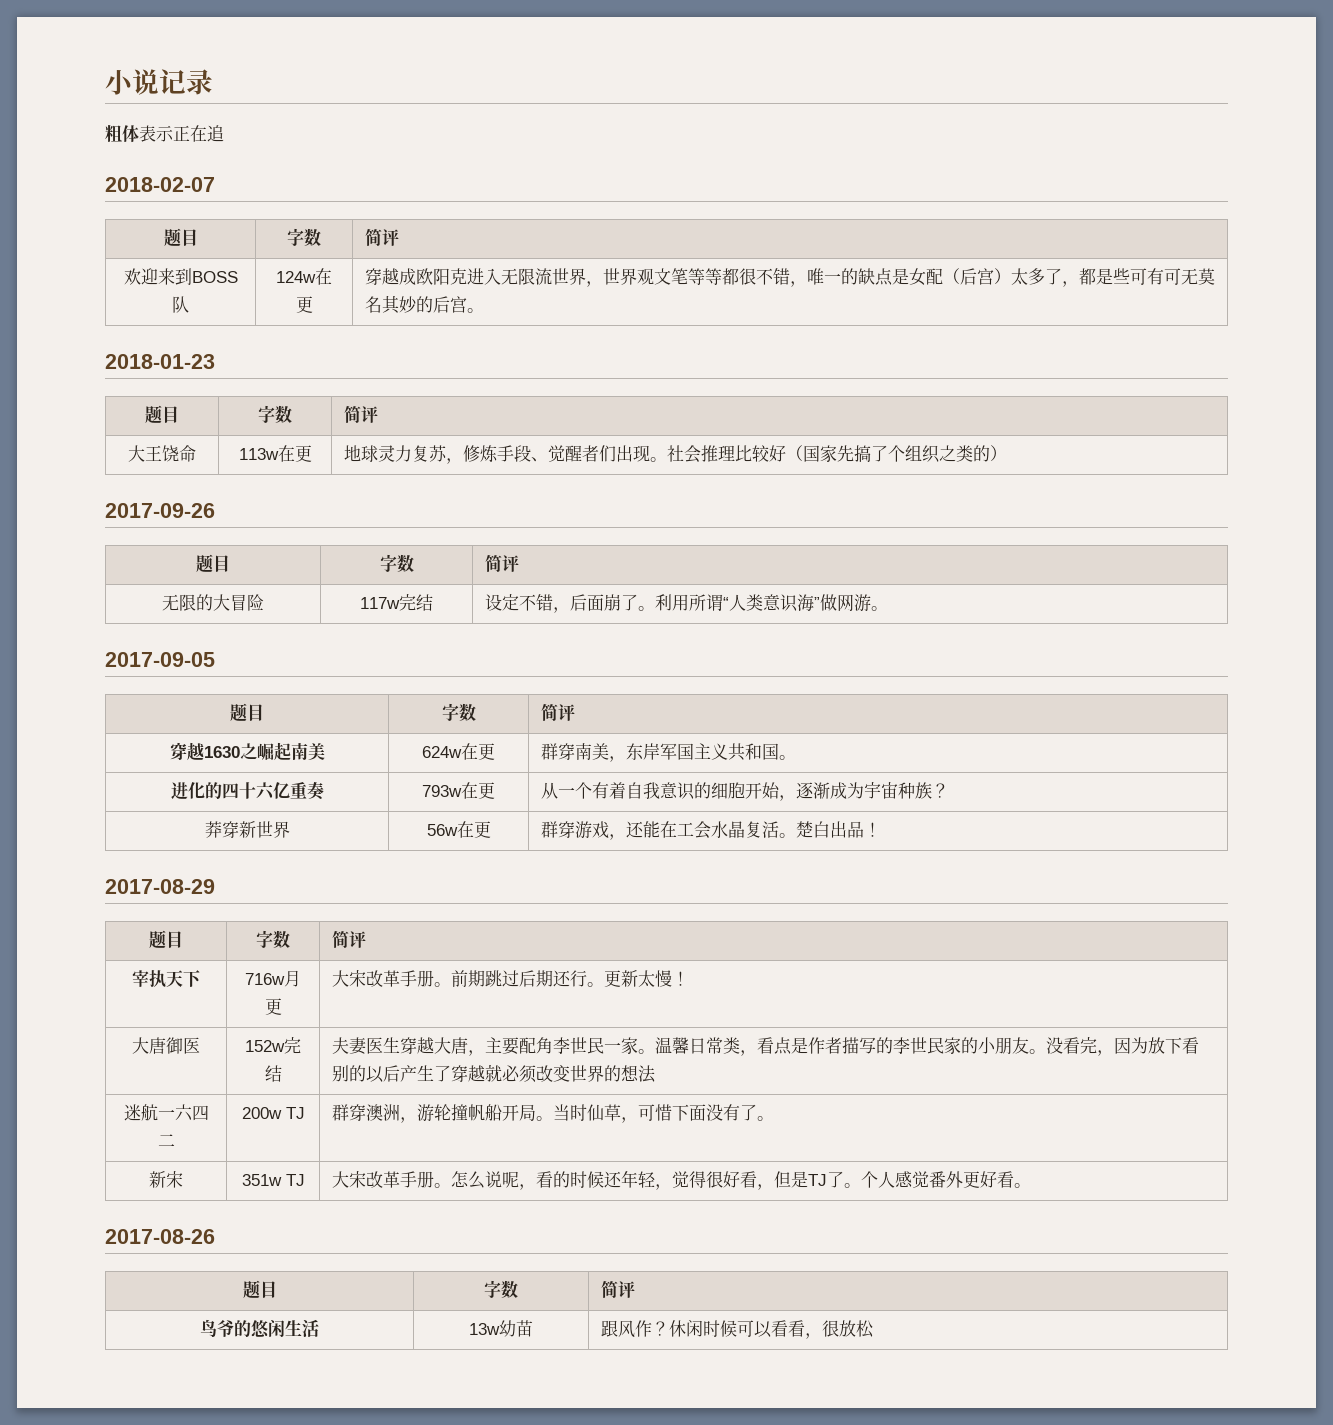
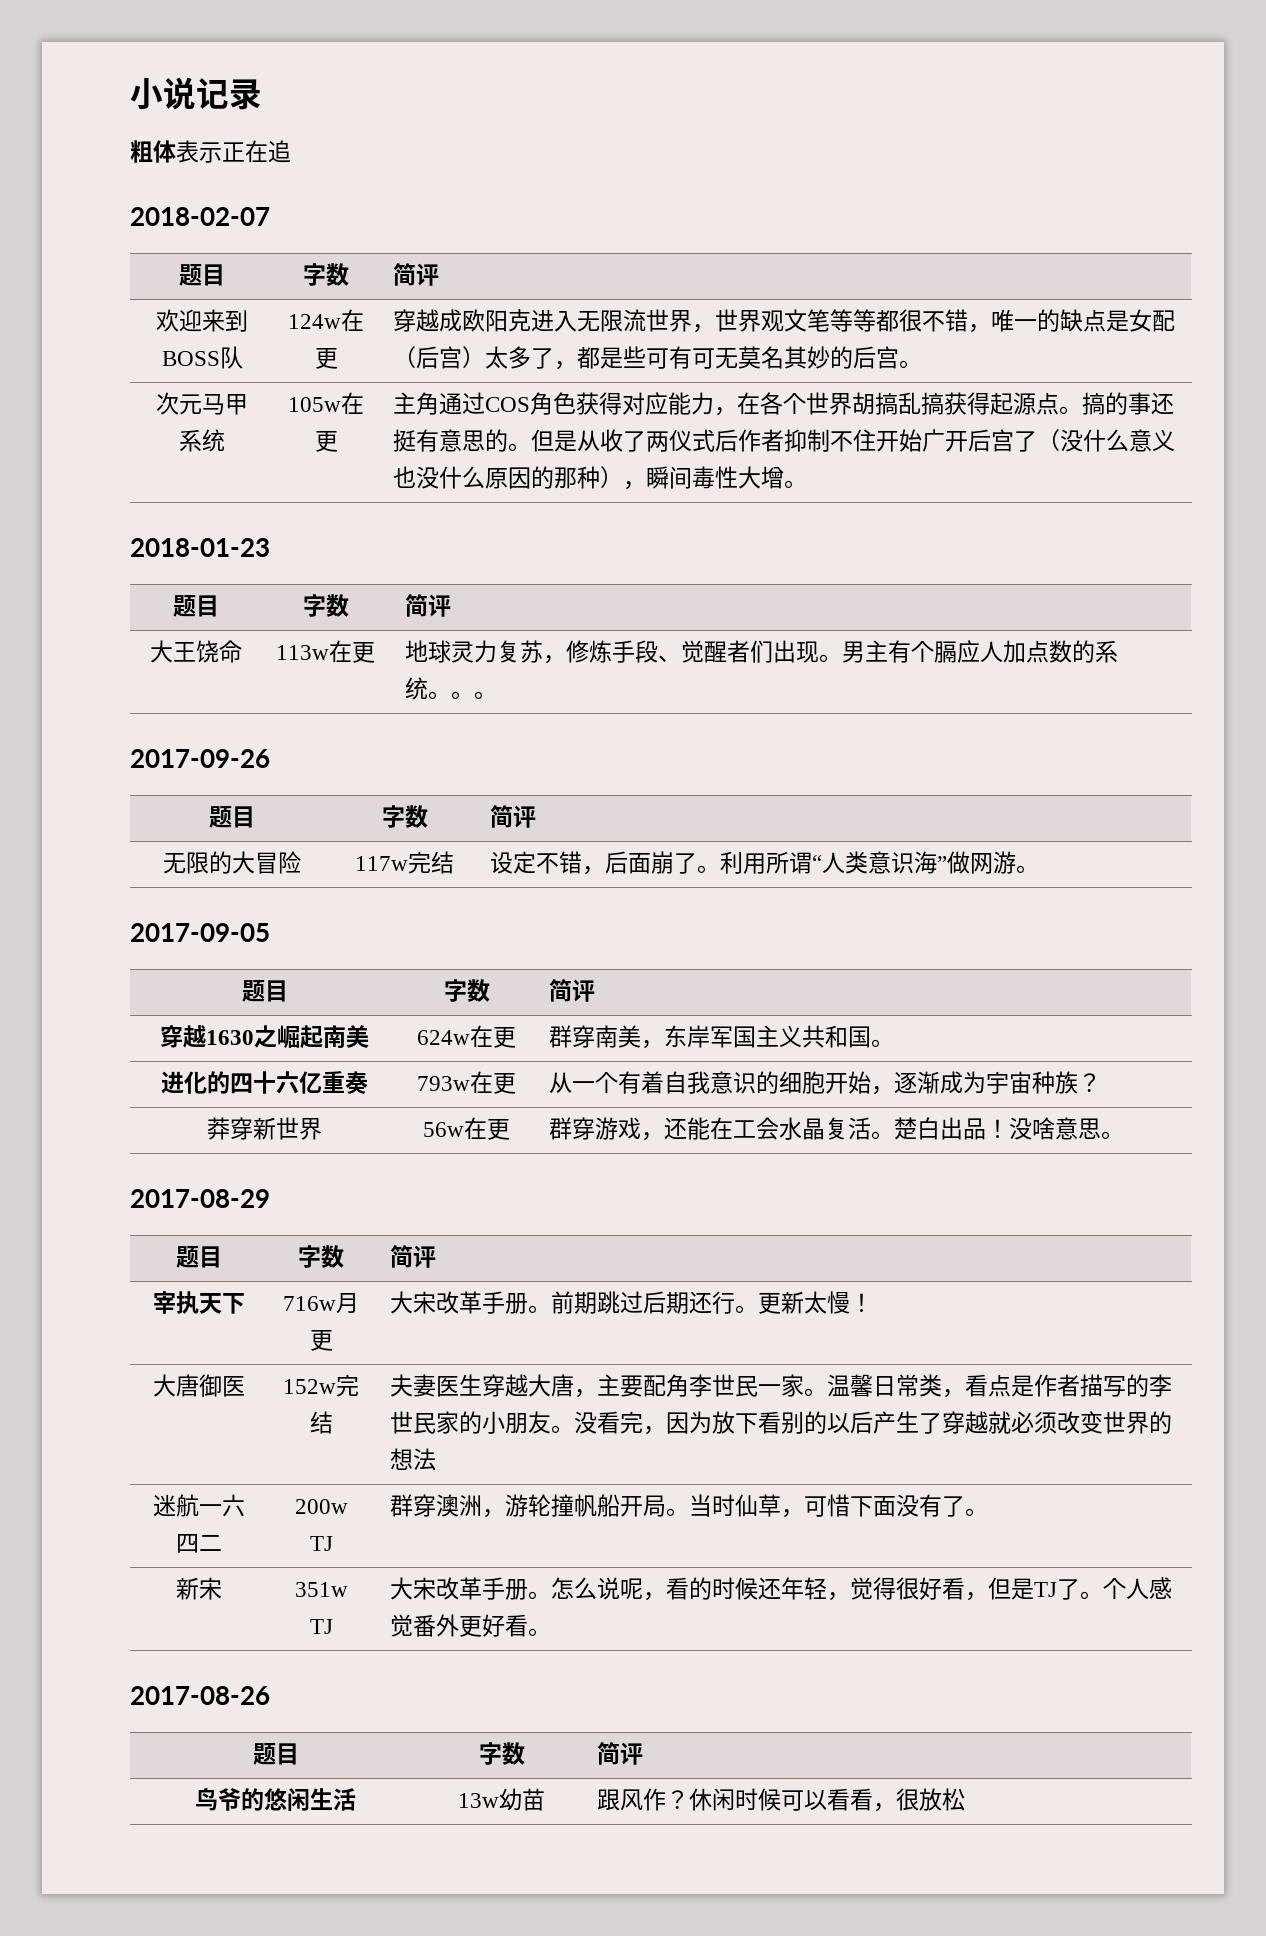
(484, 310) none -> [156,392,248,415] [179,429,225,452] [288,392,364,415] [314,431,338,452] [392,392,1174,416] [392,429,1175,452] [392,466,807,490] // 次元马甲系统 | 105w在更 | 主角通过COS角色获得对应能力，在各个世界胡搞乱搞获得起源点。搞的事还挺有意思的。但是从收了两仪式后作者抑制不住开始广开后宫了（没什么意义也没什么原因的那种），瞬间毒性大增。
[666,445,1007,463] 社会推理比较好（国家先搞了个组织之类的） -> [841,640,1118,663] [404,677,497,700] 男主有个膈应人加点数的系统。。。
(881, 829) none -> [1008,1117,1124,1140] 没啥意思。

